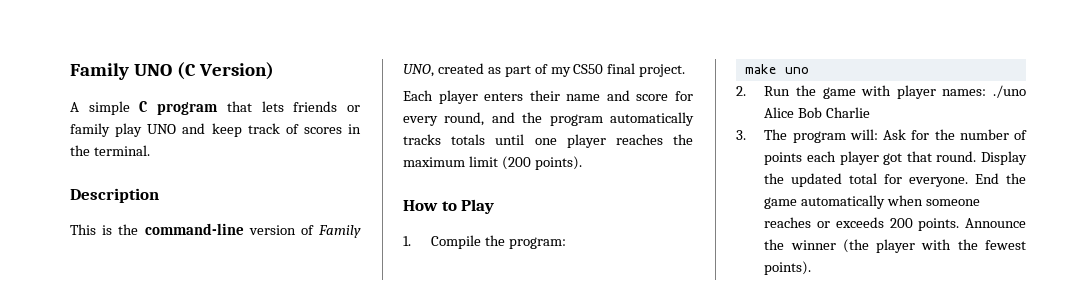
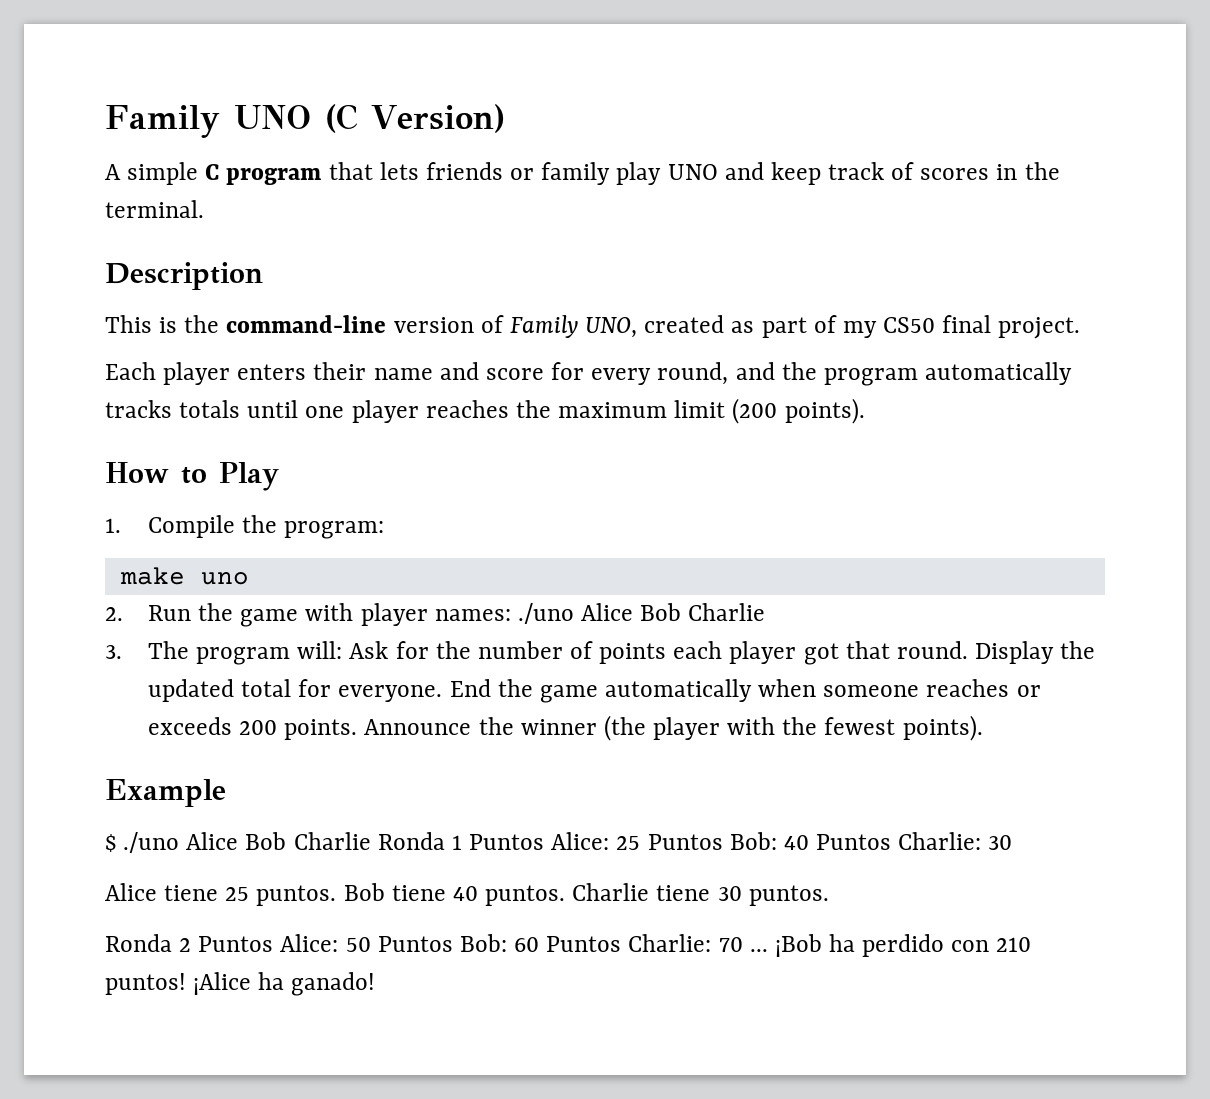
(812, 268) none -> [105,779,226,807] [105,832,1013,853] [105,883,829,906] [105,934,1032,957] [105,972,376,996] // Example // $ ./uno Alice Bob Charlie Ronda 1 Puntos Alice: 25 Puntos Bob: 40 Puntos Charlie: 30 // Alice tiene 25 puntos. Bob tiene 40 puntos. Charlie tiene 30 puntos. // Ronda 2 Puntos Alice: 50 Puntos Bob: 60 Puntos Charlie: 70 ... ¡Bob ha perdido con 210 puntos! ¡Alice ha ganado!

